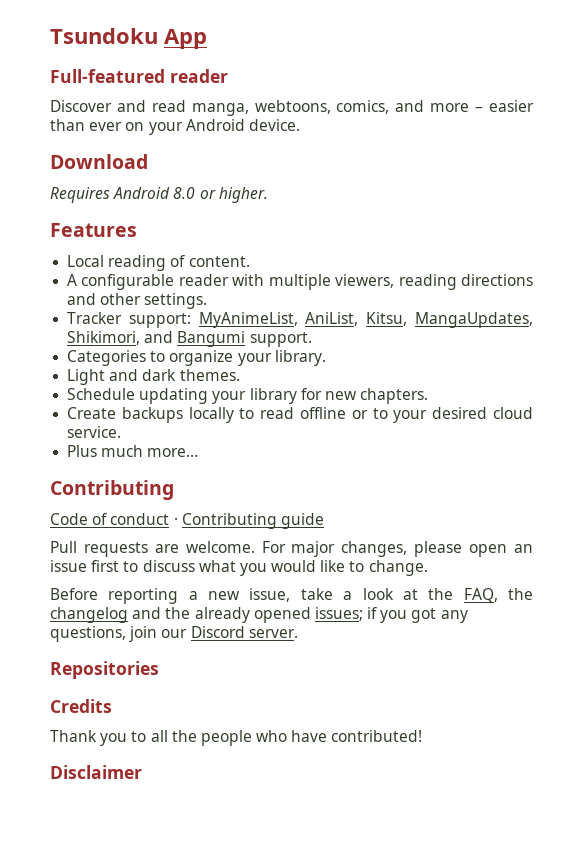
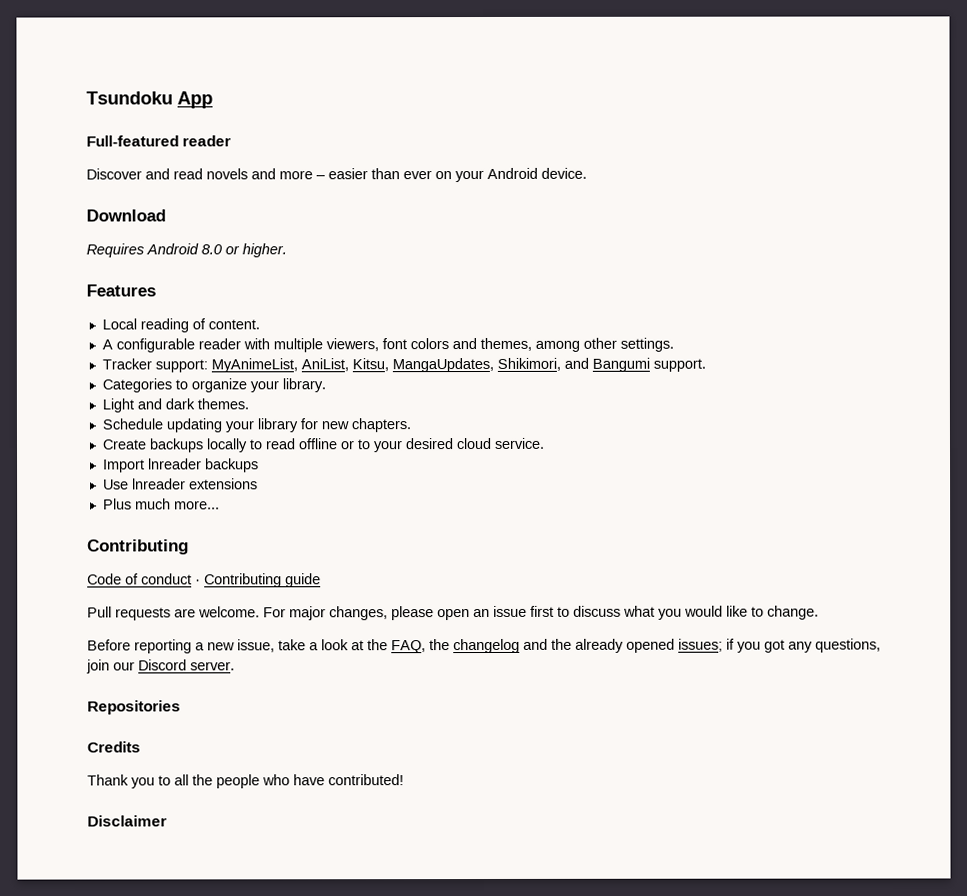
[191,100,390,116] manga, webtoons, comics, -> [206,168,248,180] novels
[398,274,533,290] [67,293,97,305] reading directions and -> [381,337,580,352] font colors and themes, among
(122, 432) none -> [102,458,259,473] [102,478,258,490] // Import lnreader backups // Use lnreader extensions

